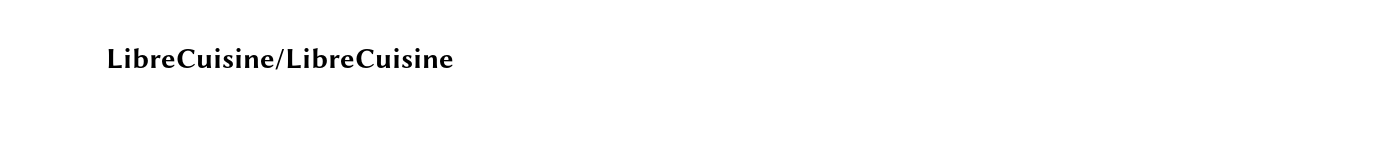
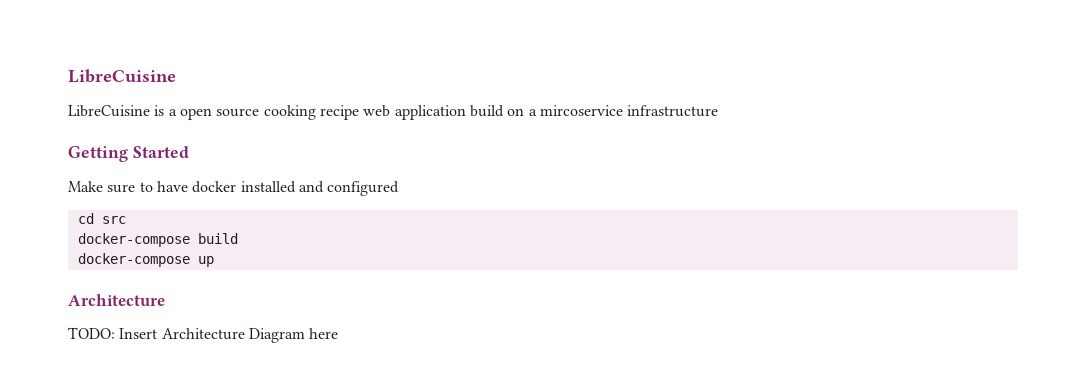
[106,48,454,70] LibreCuisine/LibreCuisine -> [68,69,176,83] [68,105,719,120] [68,146,189,162] [68,181,400,196] [77,213,126,224] [77,233,238,247] [77,253,214,267] [68,294,165,306] [68,327,339,343] LibreCuisine // LibreCuisine is a open source cooking recipe web application build on a mircoservice infrastructure // Getting Started // Make sure to have docker installed and configured // cd src // docker-compose build // docker-compose up // Architecture // TODO: Insert Architecture Diagram here

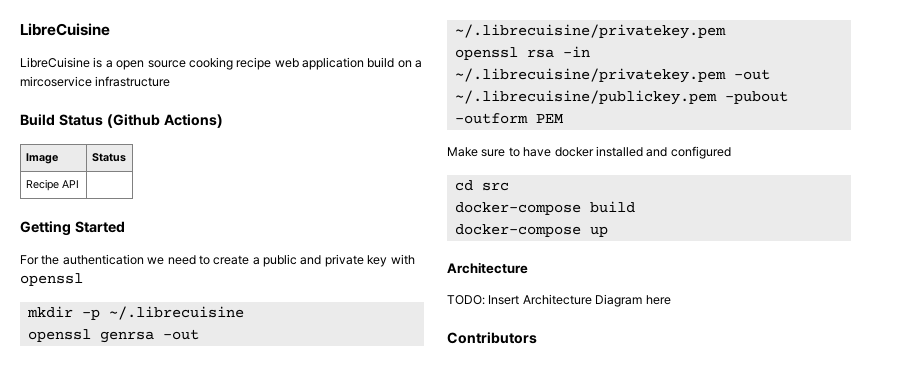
[68,146,189,162] Getting Started -> [20,114,223,128] [25,153,58,164] [91,153,126,162] [25,179,79,191] [20,221,125,236] [20,254,415,267] [20,273,83,286] [26,306,244,320] [27,329,199,343] [454,24,726,39] [454,46,590,60] [454,68,770,83] [454,90,788,105] [454,113,564,124] Build Status (Github Actions) // Image | Status // Recipe API | // Getting Started // For the authentication we need to create a public and private key with openssl // mkdir -p ~/.librecuisine // openssl genrsa -out ~/.librecuisine/privatekey.pem // openssl rsa -in ~/.librecuisine/privatekey.pem -out ~/.librecuisine/publickey.pem -pubout -outform PEM
(339, 333) none -> [447,332,537,344] // Contributors

